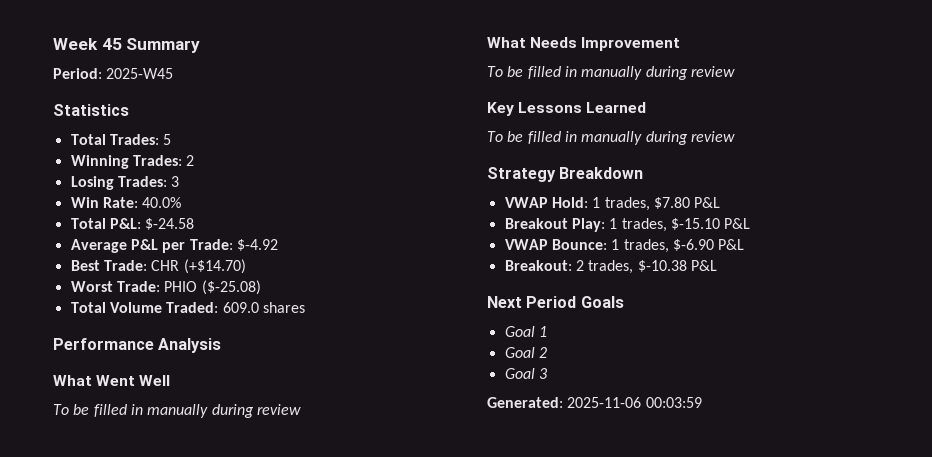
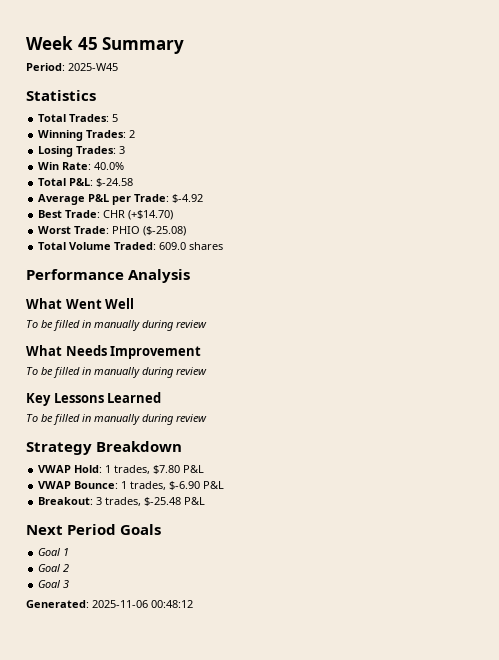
[504,218,751,232] // Breakout Play: 1 trades, $-15.10 P&L -> (205, 469) none
[575,260,687,274] 2 trades, $-10.38 -> [96,497,182,506] 3 trades, $-25.48
[645,397,702,408] 00:03:59 -> [151,600,193,608] 00:48:12

